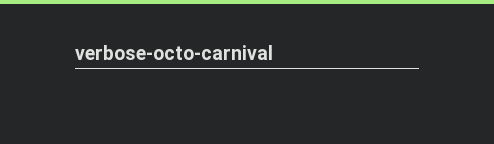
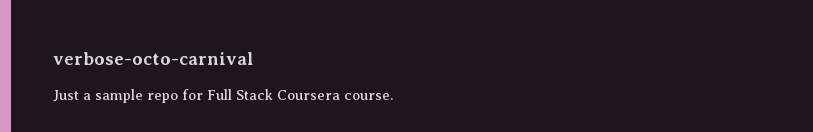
(273, 52) none -> [53,89,393,103] // Just a sample repo for Full Stack Coursera course.

